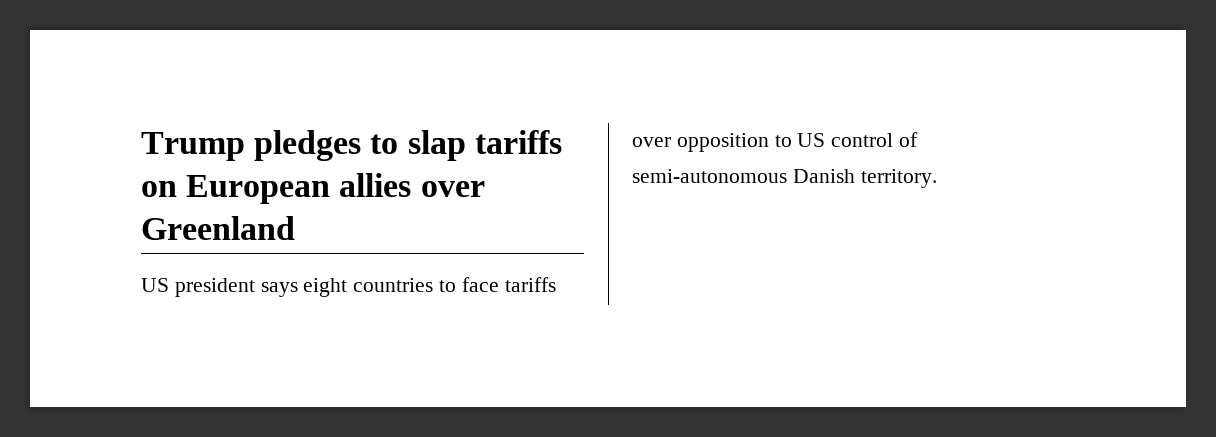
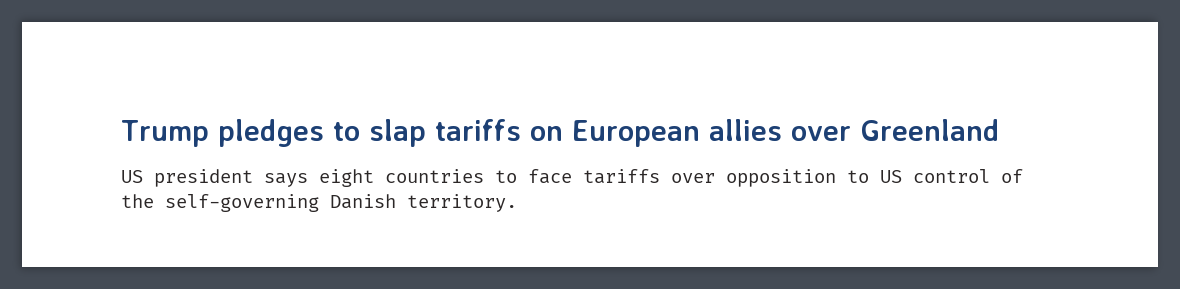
[632,169,787,183] semi-autonomous -> [121,194,319,212] the self-governing

